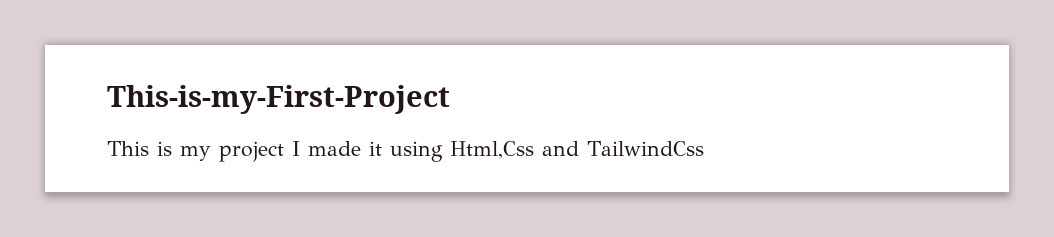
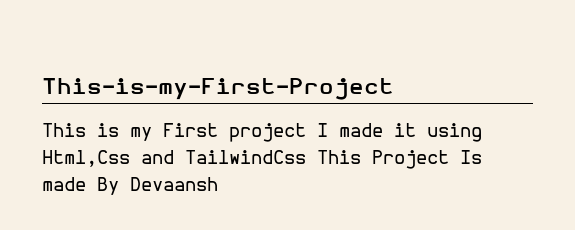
(211, 153) none -> [163,123,218,137] First
(704, 148) none -> [317,150,482,169] [42,177,218,195] This Project Is made By Devaansh

